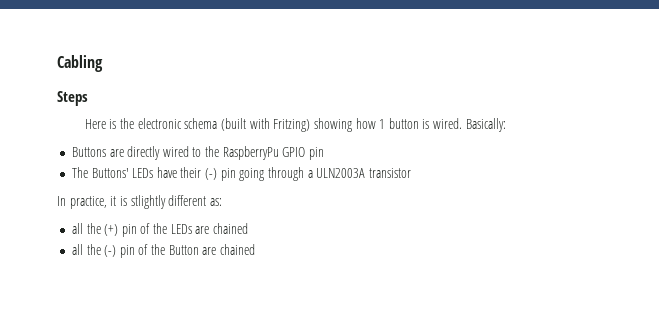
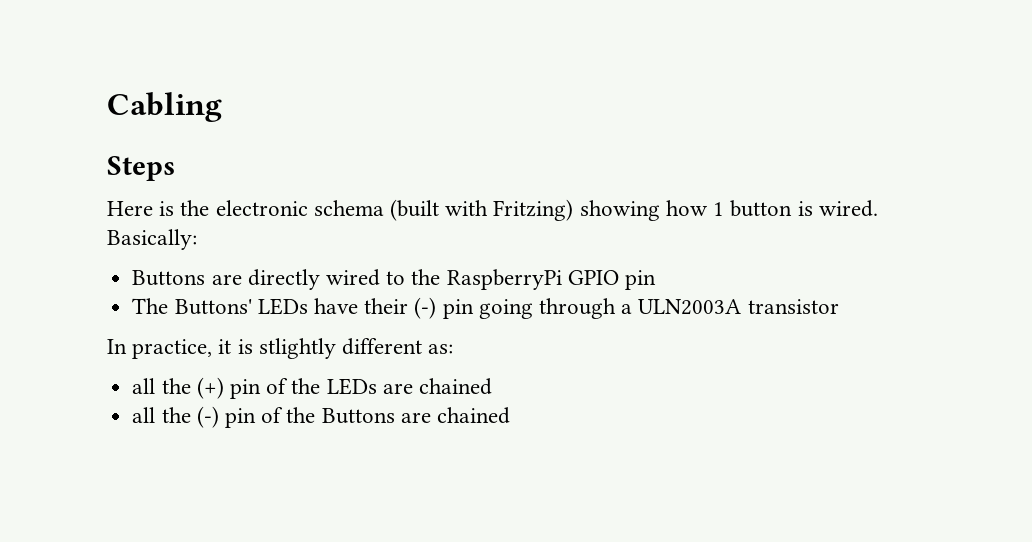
[222,146,279,160] RaspberryPu -> [446,269,562,290] RaspberryPi
[168,245,199,255] Button -> [321,408,395,424] Buttons

